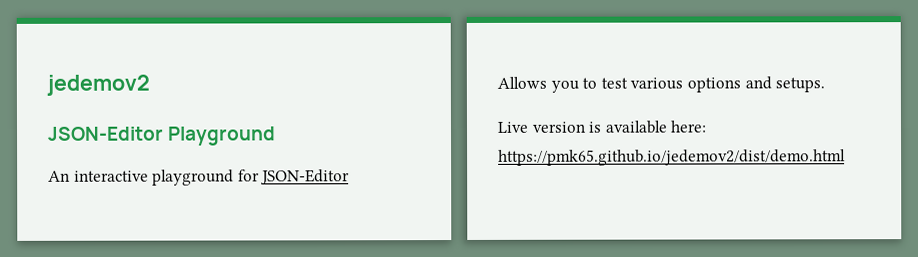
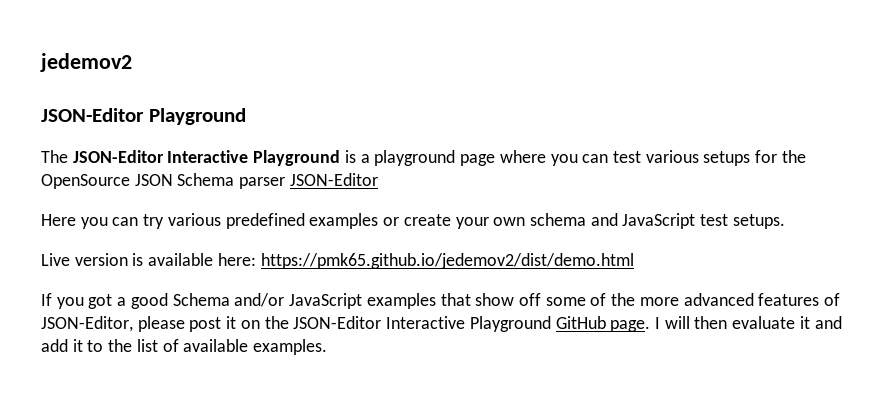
[48,169,351,186] [497,76,772,93] An interactive playground for JSON-Editor // Allows you to test various options and -> [41,150,806,166] [41,173,378,189] [41,213,729,229] The JSON-Editor Interactive Playground is a playground page where you can test various setups for the OpenSource JSON Schema parser JSON-Editor // Here you can try various predefined examples or create your own schema and JavaScript test
(846, 157) none -> [41,293,841,309] [41,316,842,332] [41,339,328,355] // If you got a good Schema and/or JavaScript examples that show off some of the more advanced features of JSON-Editor, please post it on the JSON-Editor Interactive Playground GitHub page. I will then evaluate it and add it to the list of available examples.

